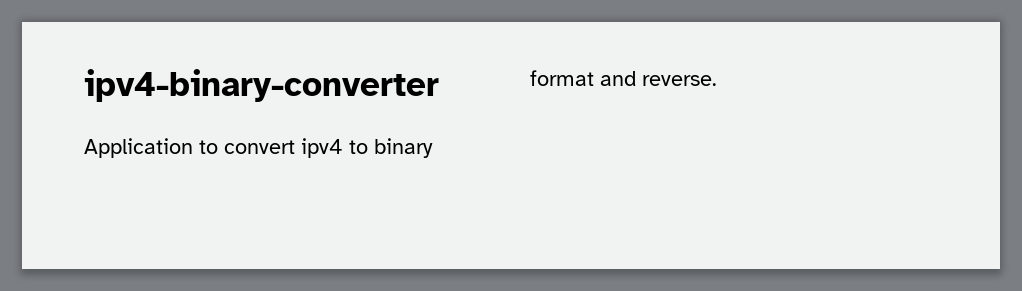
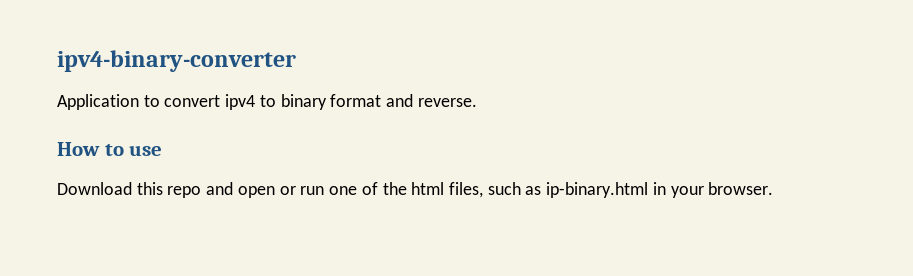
(717, 80) none -> [57,142,163,156] [57,182,774,198] // How to use // Download this repo and open or run one of the html files, such as ip-binary.html in your browser.

